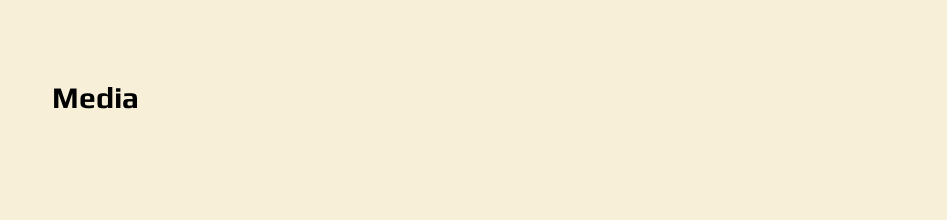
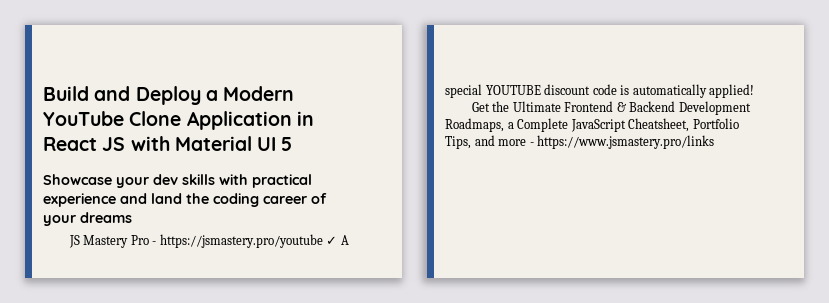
[52,87,139,109] Media -> [43,86,295,105] [43,111,314,130] [43,136,293,151] [43,174,312,188] [43,193,327,207] [43,212,132,226] [68,234,349,248] [445,84,755,98] [471,101,751,115] [445,118,739,132] [445,135,715,149] Build and Deploy a Modern YouTube Clone Application in React JS with Material UI 5 // Showcase your dev skills with practical experience and land the coding career of your dreams // JS Mastery Pro - https://jsmastery.pro/youtube ✓ A special YOUTUBE discount code is automatically applied! // Get the Ultimate Frontend & Backend Development Roadmaps, a Complete JavaScript Cheatsheet, Portfolio Tips, and more - https://www.jsmastery.pro/links

